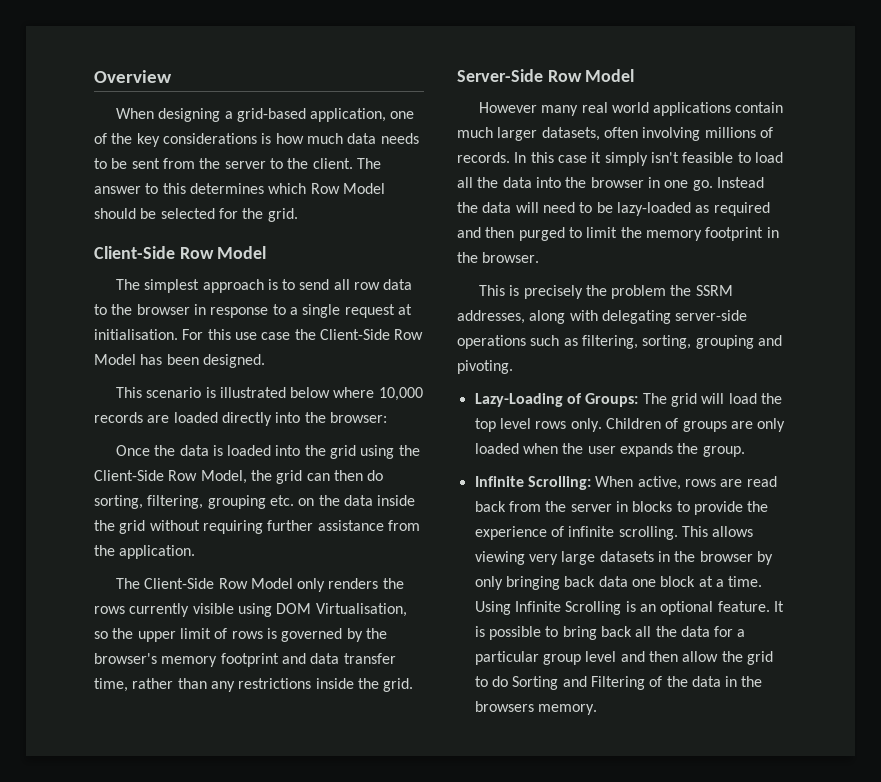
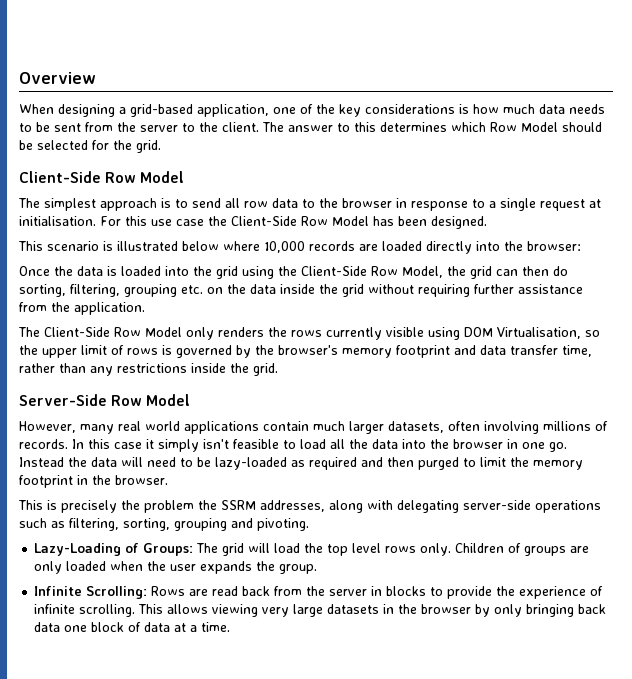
[478,102,537,113] However -> [19,421,76,433] However,
[595,476,716,490] When active, rows -> [151,586,186,596] Rows
(696, 581) none -> [128,622,171,632] of data
[474,601,784,615] [474,626,746,640] [474,651,773,665] [474,676,763,690] [474,701,597,715] Using Infinite Scrolling is an optional feature. It is possible to bring back all the data for a particular group level and then allow the grid to do Sorting and Filtering of the data in the browsers memory. -> (231, 627) none

